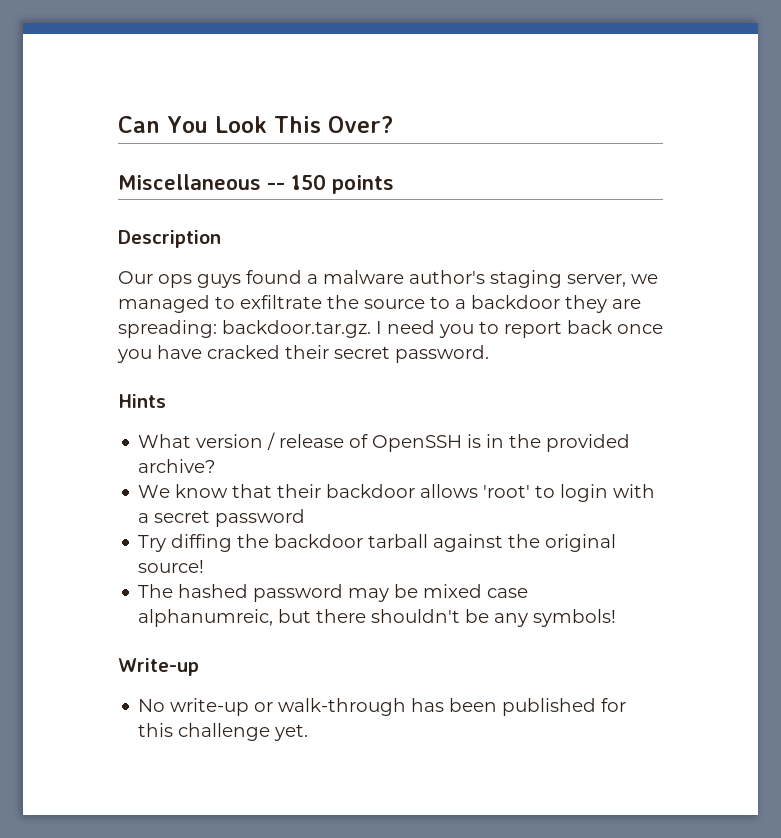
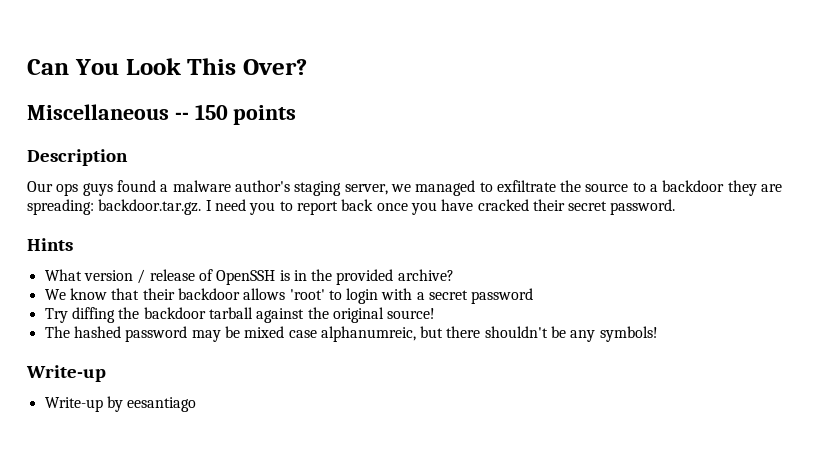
[138,698,627,716] [138,723,309,741] No write-up or walk-through has been published for this challenge yet. -> [44,396,197,412] Write-up by eesantiago

